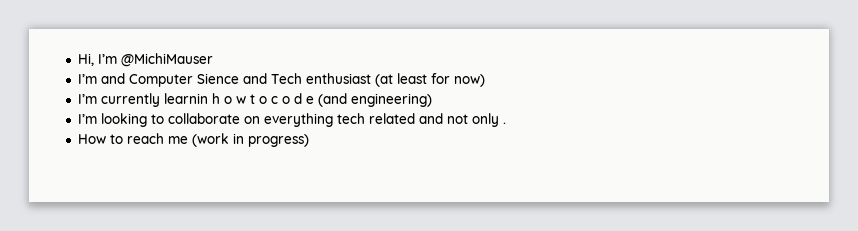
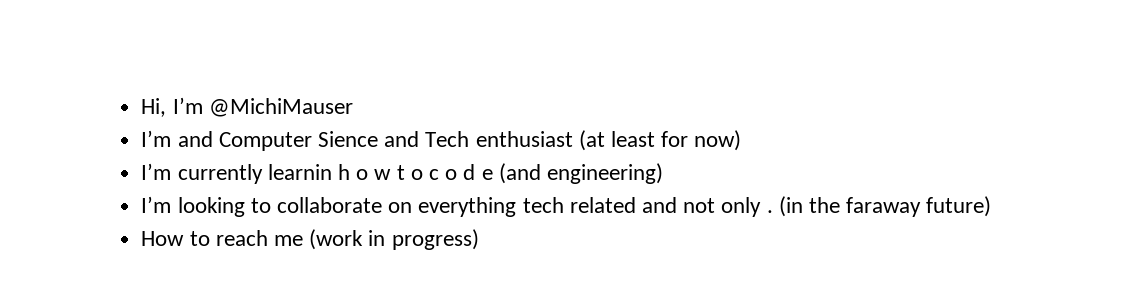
(506, 123) none -> [778,196,992,217] (in the faraway future)

